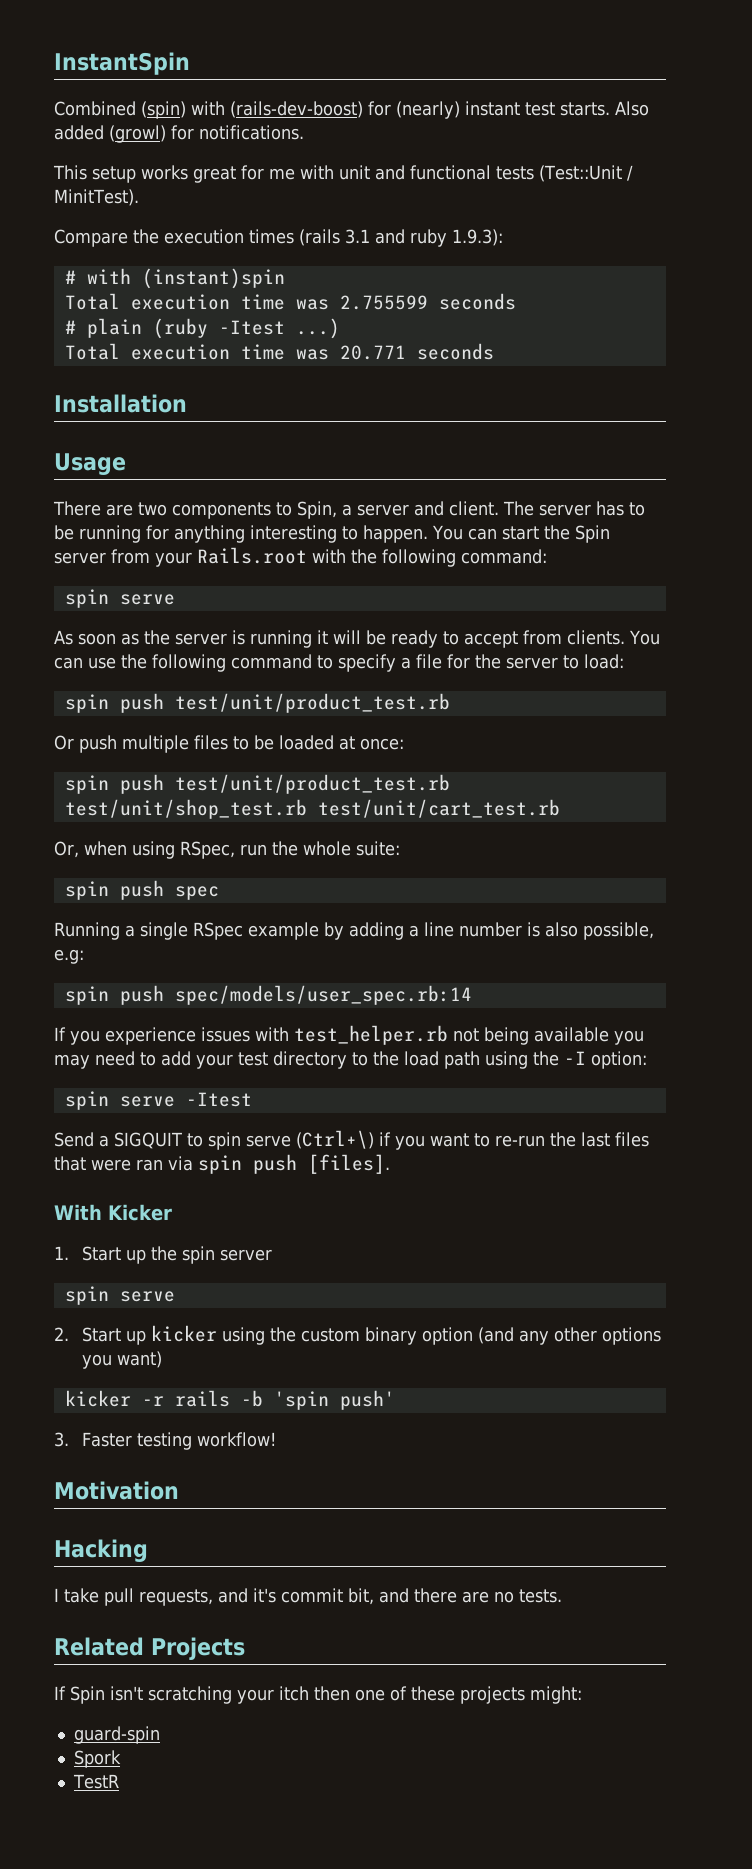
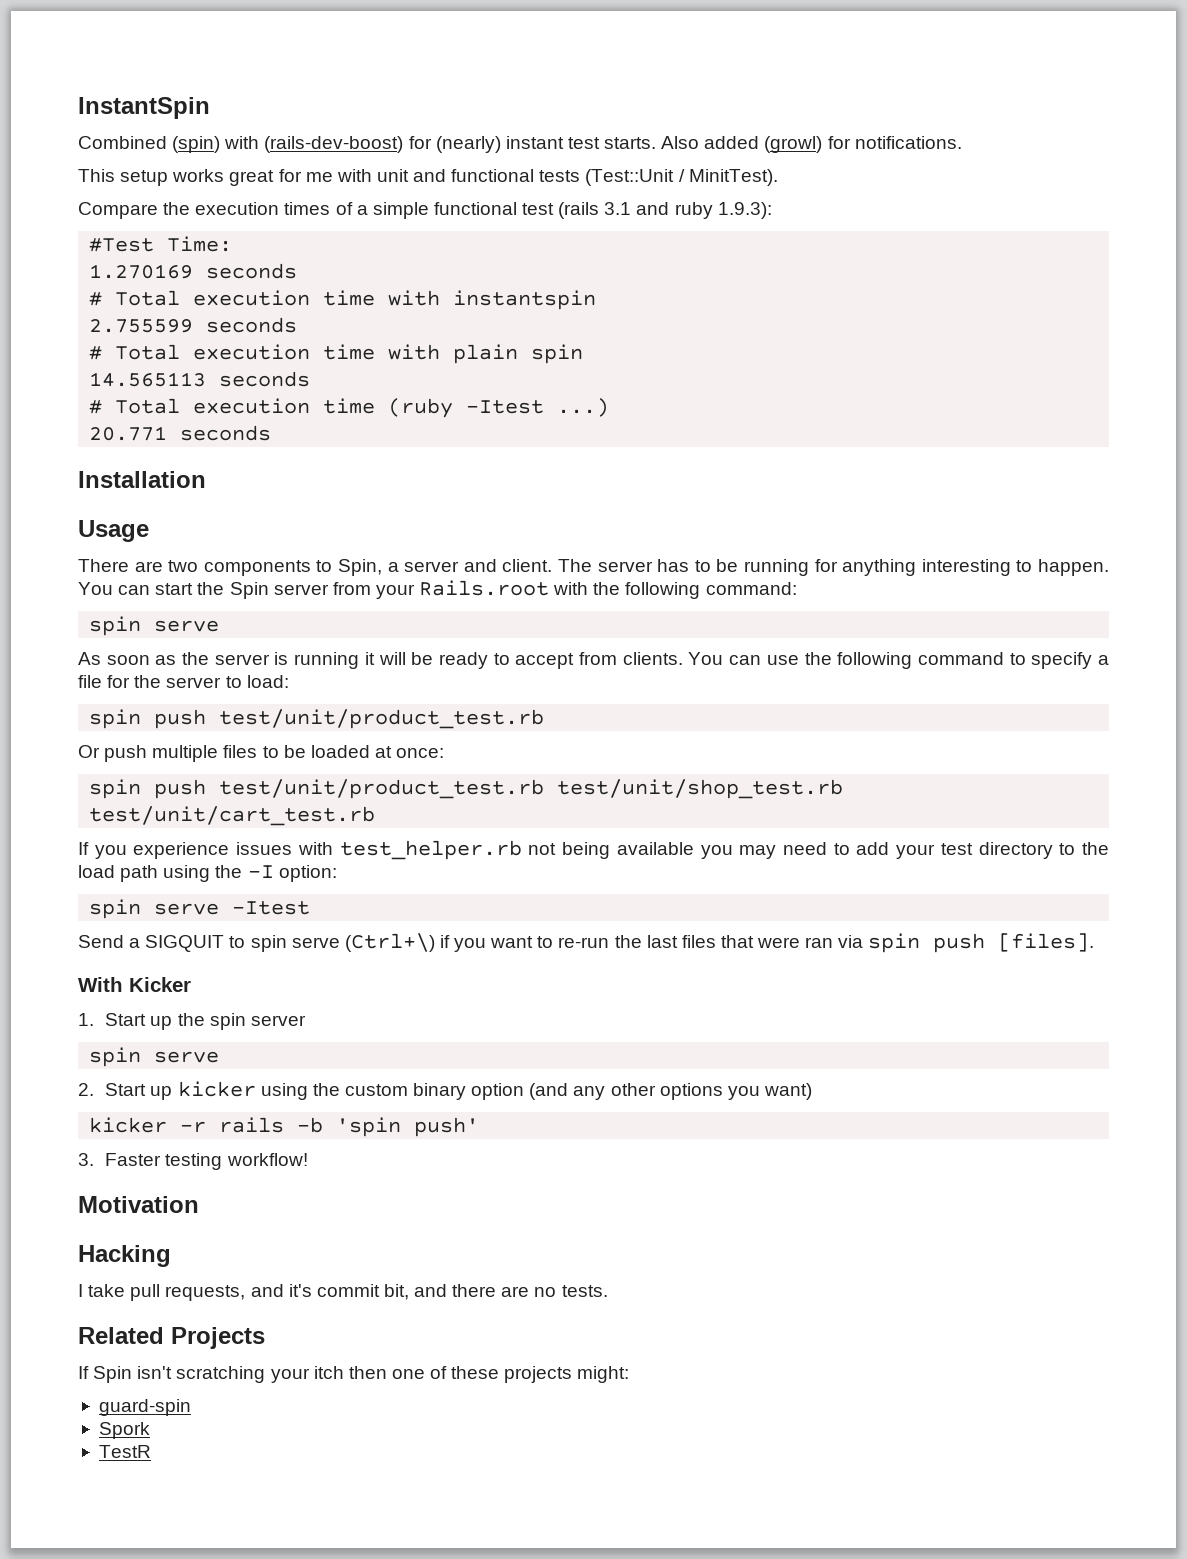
(294, 236) none -> [335,202,555,219] of a simple functional test
[64,268,285,289] [64,293,329,310] // # with (instant)spin // Total execution time was -> [89,236,233,252] [89,263,298,279] [89,290,597,310] // #Test Time: // 1.270169 seconds // # Total execution time with instantspin //
[86,318,142,338] plain -> [115,344,584,364] [89,371,311,387] [89,398,376,414] Total execution time with plain spin // 14.565113 seconds // # Total execution time
[64,343,329,360] Total execution time was -> (610, 407) none
[54,841,400,859] [64,880,219,900] [54,922,654,940] [54,949,84,964] [64,985,472,1005] // Or, when using RSpec, run the whole suite: // spin push spec // Running a single RSpec example by adding a line number is also possible, e.g: // spin push spec/models/user_spec.rb:14 -> (376, 816) none

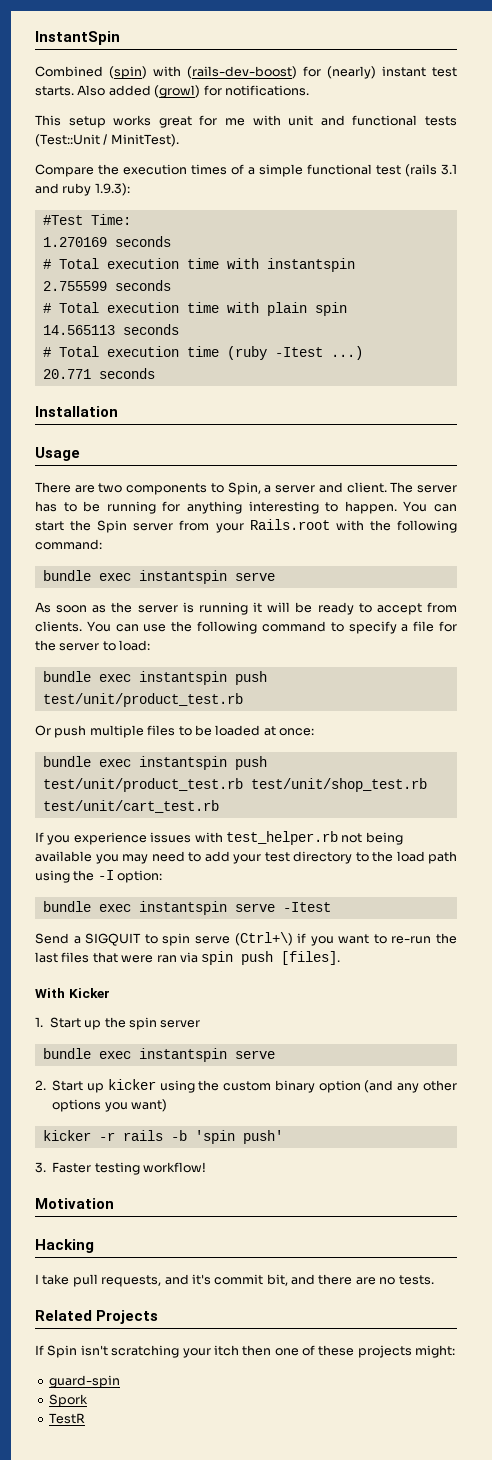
[89,616,142,636] spin -> [42,570,227,584] bundle exec instantspin
[89,709,142,729] spin -> [42,671,227,685] bundle exec instantspin
[89,779,142,799] spin -> [42,756,227,770] bundle exec instantspin
[89,899,142,919] spin -> [42,901,227,915] bundle exec instantspin
[89,1047,142,1067] spin -> [42,1048,227,1062] bundle exec instantspin

